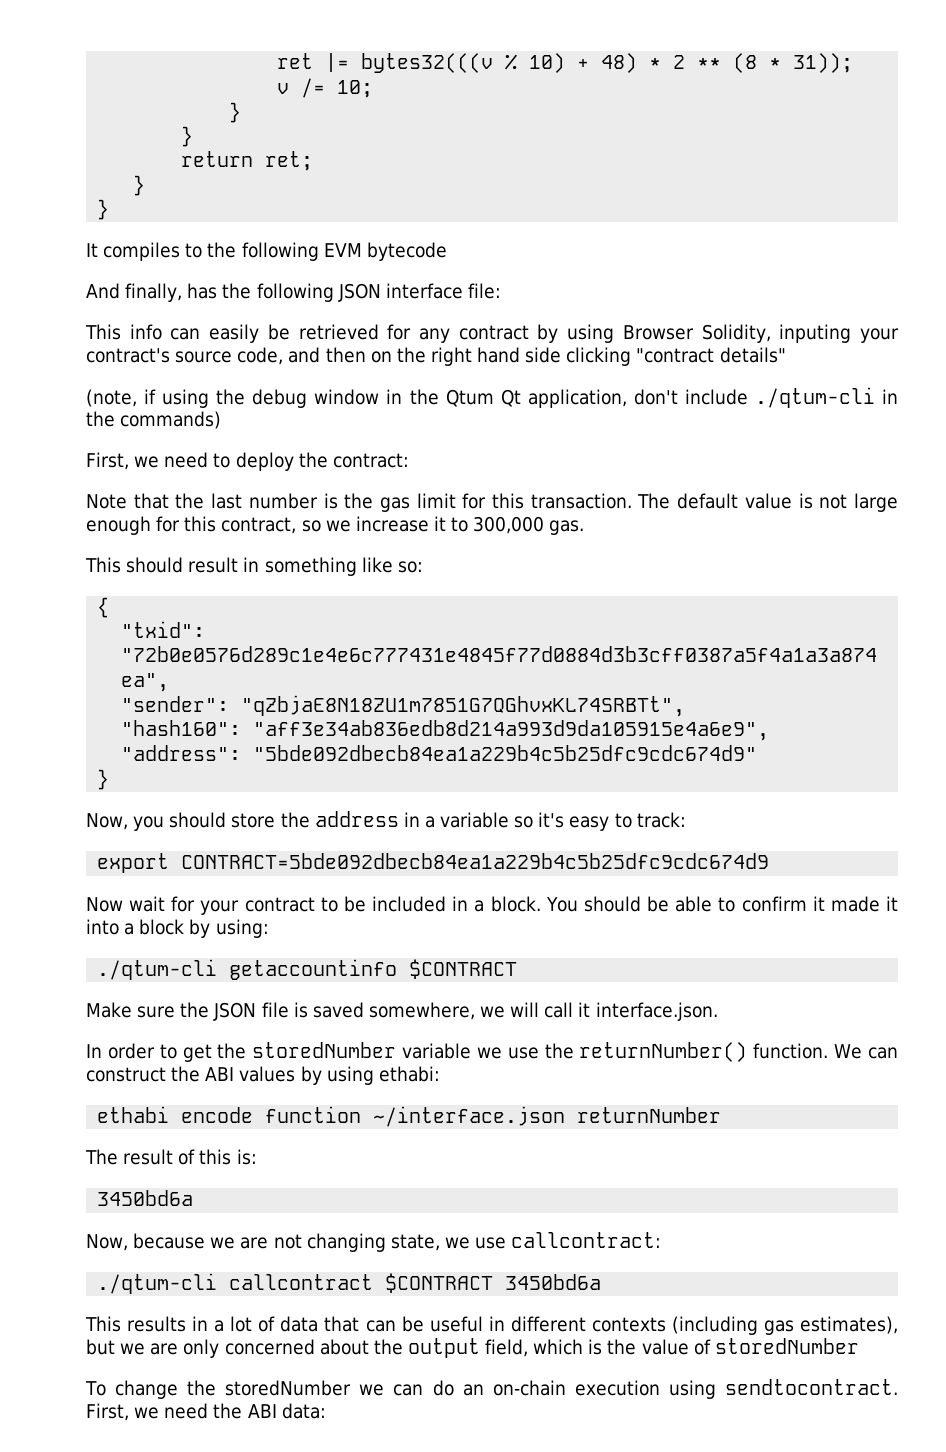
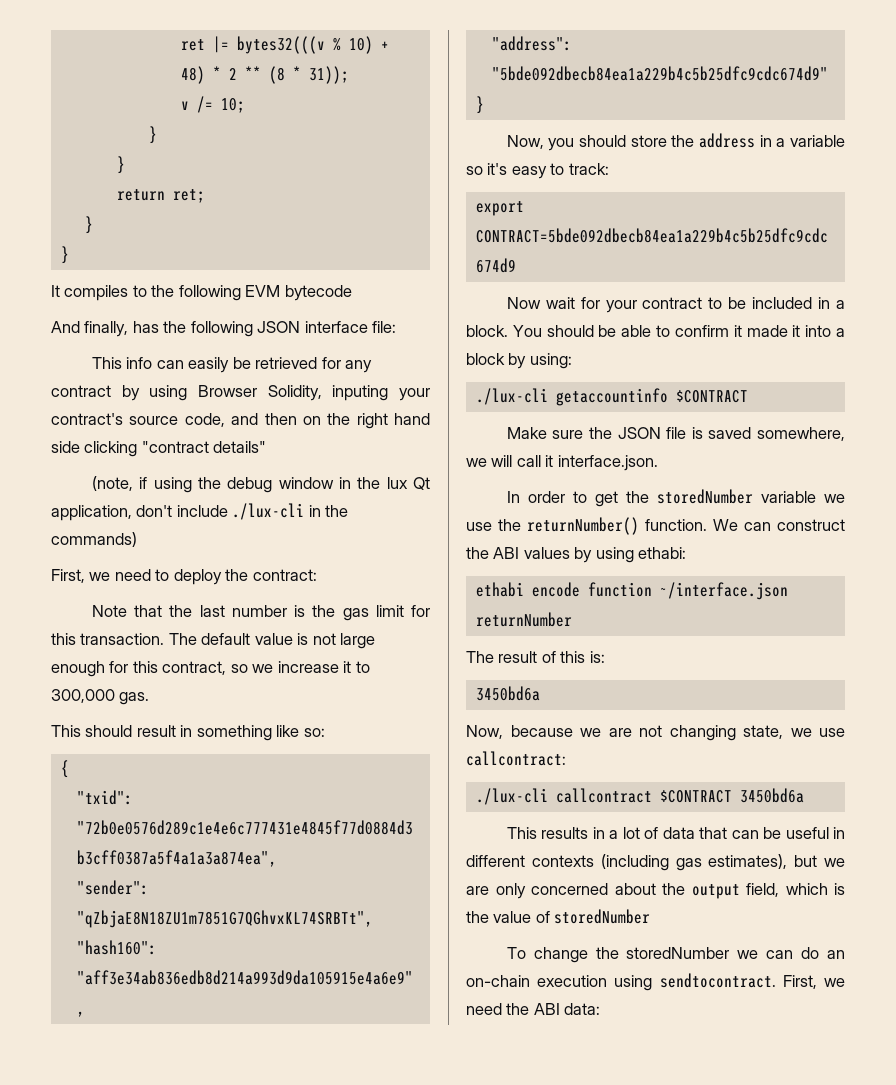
[445,389,494,407] Qtum -> [386,477,408,489] lux
[754,387,875,408] ./qtum-cli -> [232,503,305,520] ./lux-cli
[97,959,218,980] ./qtum-cli -> [475,388,548,405] ./lux-cli
[97,1273,218,1294] ./qtum-cli -> [475,788,548,805] ./lux-cli

